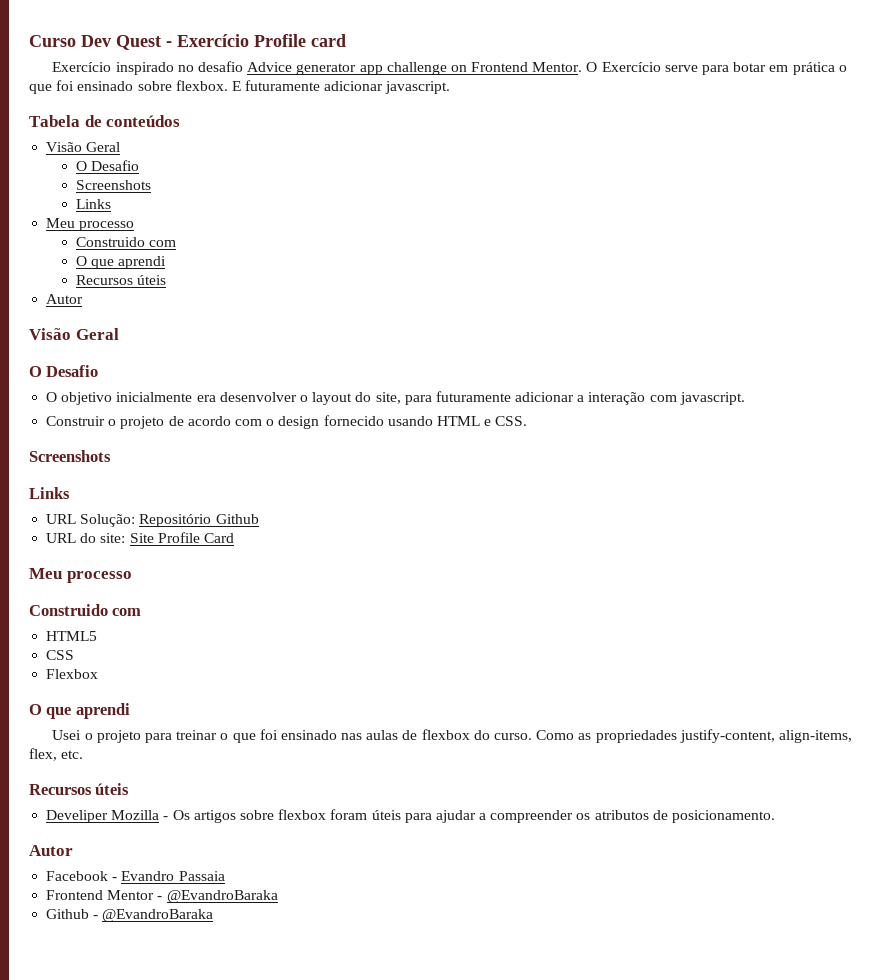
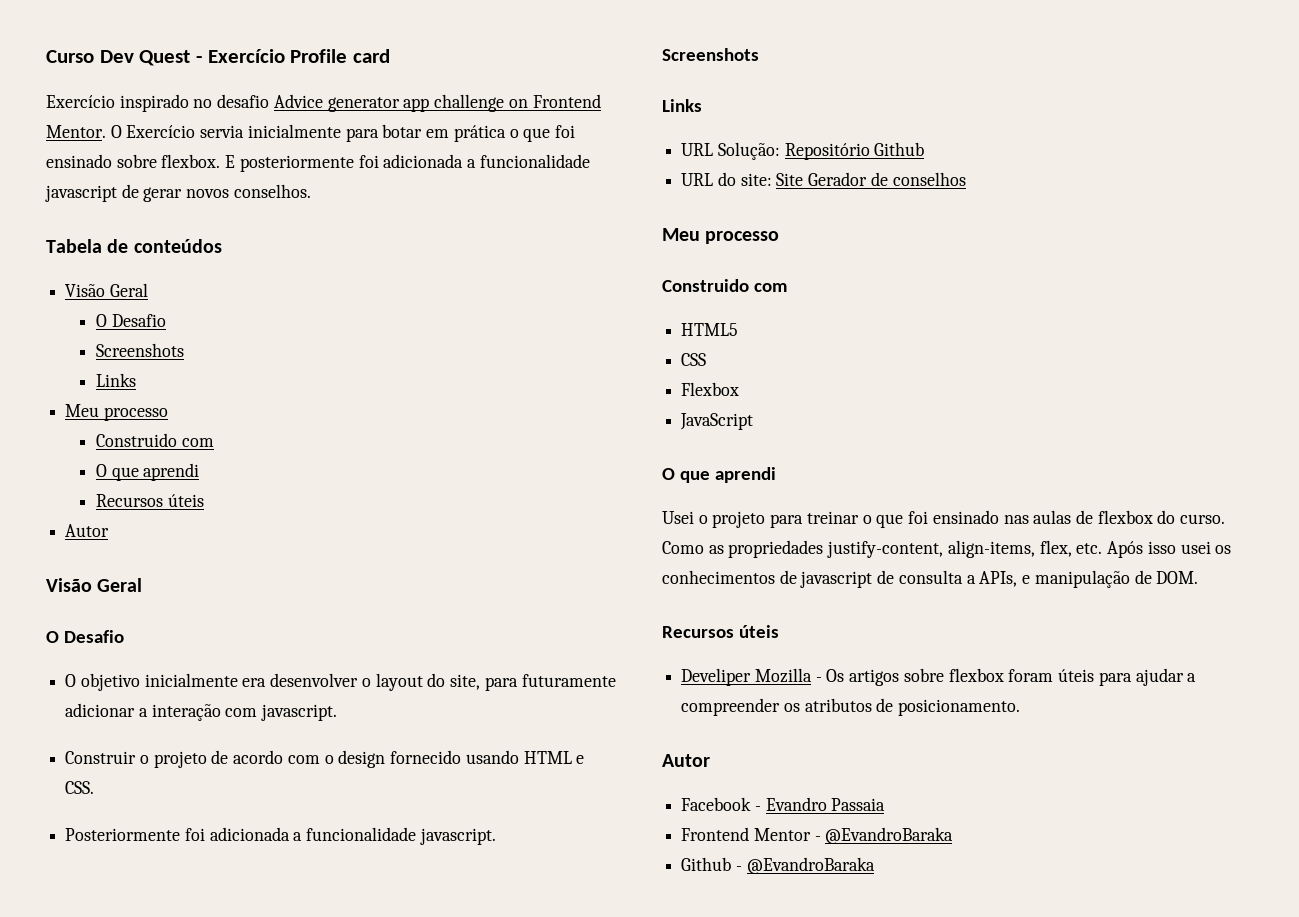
[664,65,698,72] serve -> [200,124,341,138] servia inicialmente
[245,80,451,94] futuramente adicionar javascript. -> [239,154,590,172] [45,184,311,202] posteriormente foi adicionada a funcionalidade javascript de gerar novos conselhos.
(528, 421) none -> [65,827,496,845] // Posteriormente foi adicionada a funcionalidade javascript.
[157,532,234,543] Profile Card -> [808,172,966,186] Gerador de conselhos
(99, 674) none -> [680,413,754,430] // JavaScript
(84, 754) none -> [1107,541,1232,558] [662,570,1199,588] Após isso usei os conhecimentos de javascript de consulta a APIs, e manipulação de DOM.

